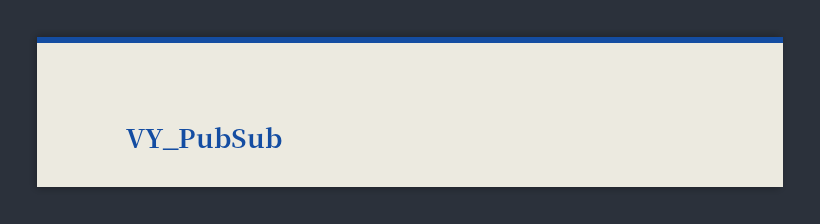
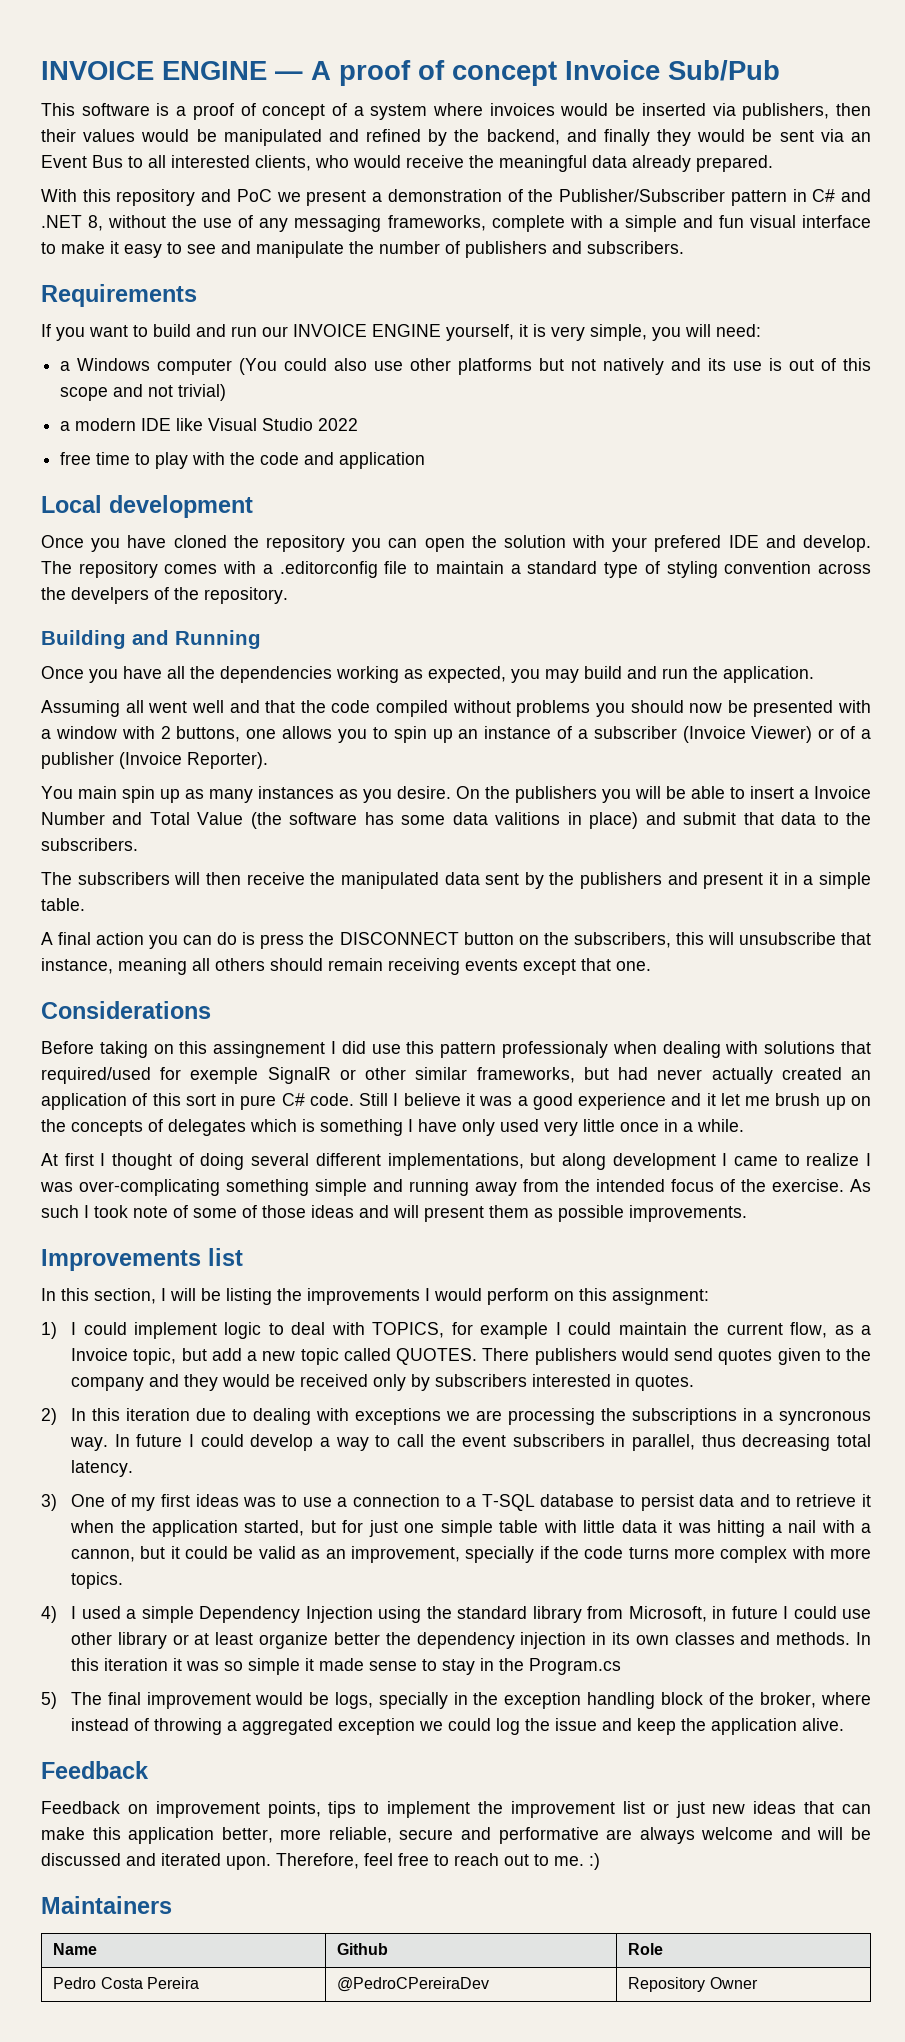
[126,127,282,150] VY_PubSub -> [41,60,780,86] [41,103,872,120] [41,129,871,146] [41,155,773,172] [41,189,872,206] [41,215,871,232] [41,241,684,258] [41,284,197,307] [41,324,761,341] [60,358,871,375] [60,384,227,401] [60,418,359,431] [60,452,426,469] [41,495,253,518] [41,535,871,552] [41,561,872,578] [41,587,288,604] [41,630,261,649] [41,666,814,683] [41,700,871,717] [41,726,872,743] [41,752,268,769] [41,786,871,803] [41,812,872,829] [41,838,138,851] [41,872,871,889] [41,898,85,911] [41,932,871,949] [41,958,651,975] [41,1001,211,1019] [41,1041,871,1058] [41,1067,872,1084] [41,1093,871,1110] [41,1119,744,1136] [41,1153,871,1170] [40,1179,871,1196] [41,1205,747,1222] [41,1248,243,1271] [41,1288,709,1305] [41,1322,872,1339] [71,1348,871,1365] [71,1374,695,1391] [41,1408,872,1425] [70,1434,871,1451] [71,1460,134,1477] [41,1494,871,1511] [70,1520,872,1537] [71,1546,872,1563] [71,1572,124,1589] [41,1606,871,1623] [71,1632,871,1649] [71,1658,622,1675] [41,1692,871,1709] [71,1718,845,1735] [41,1761,149,1779] [41,1801,872,1818] [41,1827,871,1844] [41,1853,600,1870] [41,1896,172,1914] [53,1943,98,1955] [337,1943,389,1955] [628,1943,664,1955] [53,1977,199,1989] [337,1977,490,1992] [628,1977,758,1992] INVOICE ENGINE — A proof of concept Invoice Sub/Pub // This software is a proof of concept of a system where invoices would be inserted via publishers, then their values would be manipulated and refined by the backend, and finally they would be sent via an Event Bus to all interested clients, who would receive the meaningful data already prepared. // With this repository and PoC we present a demonstration of the Publisher/Subscriber pattern in C# and .NET 8, without the use of any messaging frameworks, complete with a simple and fun visual interface to make it easy to see and manipulate the number of publishers and subscribers. // Requirements // If you want to build and run our INVOICE ENGINE yourself, it is very simple, you will need: // a Windows computer (You could also use other platforms but not natively and its use is out of this scope and not trivial) // a modern IDE like Visual Studio 2022 // free time to play with the code and application // Local development // Once you have cloned the repository you can open the solution with your prefered IDE and develop. The repository comes with a .editorconfig file to maintain a standard type of styling convention across the develpers of the repository. // Building and Running // Once you have all the dependencies working as expected, you may build and run the application. // Assuming all went well and that the code compiled without problems you should now be presented with a window with 2 buttons, one allows you to spin up an instance of a subscriber (Invoice Viewer) or of a publisher (Invoice Reporter). // You main spin up as many instances as you desire. On the publishers you will be able to insert a Invoice Number and Total Value (the software has some data valitions in place) and submit that data to the subscribers. // The subscribers will then receive the manipulated data sent by the publishers and present it in a simple table. // A final action you can do is press the DISCONNECT button on the subscribers, this will unsubscribe that instance, meaning all others should remain receiving events except that one. // Considerations // Before taking on this assingnement I did use this pattern professionaly when dealing with solutions that required/used for exemple SignalR or other similar frameworks, but had never actually created an application of this sort in pure C# code. Still I believe it was a good experience and it let me brush up on the concepts of delegates which is something I have only used very little once in a while. // At first I thought of doing several different implementations, but along development I came to realize I was over-complicating something simple and running away from the intended focus of the exercise. As such I took note of some of those ideas and will present them as possible improvements. // Improvements list // In this section, I will be listing the improvements I would perform on this assignment: // 1) I could implement logic to deal with TOPICS, for example I could maintain the current flow, as a Invoice topic, but add a new topic called QUOTES. There publishers would send quotes given to the company and they would be received only by subscribers interested in quotes. // 2) In this iteration due to dealing with exceptions we are processing the subscriptions in a syncronous way. In future I could develop a way to call the event subscribers in parallel, thus decreasing total latency. // 3) One of my first ideas was to use a connection to a T-SQL database to persist data and to retrieve it when the application started, but for just one simple table with little data it was hitting a nail with a cannon, but it could be valid as an improvement, specially if the code turns more complex with more topics. // 4) I used a simple Dependency Injection using the standard library from Microsoft, in future I could use other library or at least organize better the dependency injection in its own classes and methods. In this iteration it was so simple it made sense to stay in the Program.cs // 5) The final improvement would be logs, specially in the exception handling block of the broker, where instead of throwing a aggregated exception we could log the issue and keep the application alive. // Feedback // Feedback on improvement points, tips to implement the improvement list or just new ideas that can make this application better, more reliable, secure and performative are always welcome and will be discussed and iterated upon. Therefore, feel free to reach out to me. :) // Maintainers // Name | Github | Role // Pedro Costa Pereira | @PedroCPereiraDev | Repository Owner

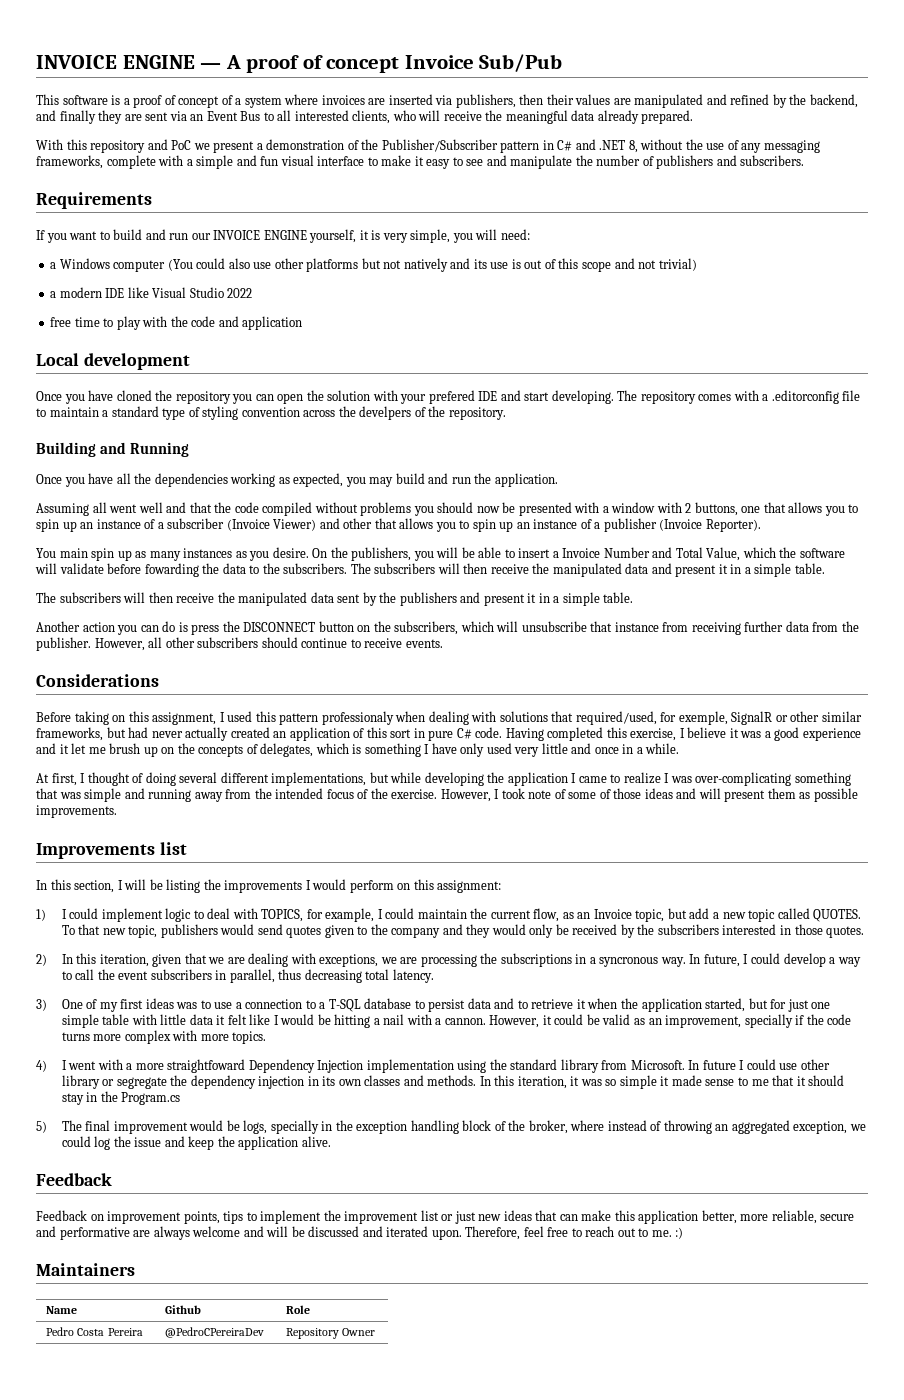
[560,103,636,116] would be -> [368,98,386,105] are
[141,129,217,142] would be -> [613,98,631,105] are
[697,129,773,142] would be -> [124,114,142,121] are
[353,155,401,168] would -> [418,110,441,121] will
[803,535,871,552] develop. -> [524,390,614,404] start developing.
(277, 734) none -> [763,502,786,513] that
[818,728,835,739] or -> [319,518,578,532] and other that allows you to spin up an instance
[515,786,597,803] publishers -> [351,547,412,561] publishers,
[197,812,872,829] [41,838,138,851] Value (the software has some data valitions in place) and submit that data to the subscribers. -> [706,547,845,561] [35,563,825,577] Value, which the software will validate before fowarding the data to the subscribers. The subscribers will then receive the manipulated data and present it in a simple table.
[41,932,92,945] A final -> [36,621,80,632] Another
[675,932,704,945] this -> [460,621,494,632] which
[41,958,651,975] instance, meaning all others should remain receiving events except that one. -> [614,621,859,635] [36,637,443,651] instance from receiving further data from the publisher. However, all other subscribers should continue to receive events.
[213,1041,401,1058] assingnement I did use -> [152,711,253,725] assignment, I used
[41,1067,259,1084] required/used for exemple -> [575,711,728,725] required/used, for exemple,
[359,1093,389,1106] Still -> [505,727,677,741] Having completed this exercise,
[168,1119,246,1136] delegates -> [260,743,314,757] delegates,
(615, 1125) none -> [571,743,592,754] and
[64,1153,94,1166] first -> [51,773,77,786] first,
[561,1153,716,1170] along development -> [390,772,568,786] while developing the application
(309, 1187) none -> [36,788,81,799] that was
[850,1179,871,1192] [41,1205,79,1218] As such -> [440,789,491,802] However,
[480,1322,549,1339] example -> [325,908,375,922] example,
[861,1325,872,1335] a -> [577,912,591,919] an
[482,1348,530,1361] There -> [61,924,158,938] To that new topic,
(271, 1380) none -> [529,924,554,938] only
[373,1374,431,1391] only by -> [620,924,655,938] by the
(631, 1380) none -> [794,924,823,935] those
[126,1408,442,1425] iteration due to dealing with exceptions -> [99,953,379,967] iteration, given that we are dealing with exceptions,
[136,1434,183,1447] future -> [703,954,740,967] future,
[677,1523,711,1533] was -> [227,1014,331,1025] felt like I would be
[71,1546,166,1562] cannon, but -> [444,1015,540,1028] cannon. However,
[81,1606,194,1623] used a simple -> [68,1059,246,1073] went with a more straightfoward
(373, 1614) none -> [366,1059,454,1073] implementation
[628,1606,727,1622] Microsoft, in -> [630,1060,700,1070] Microsoft. In
[194,1632,380,1649] at least organize better -> [116,1077,167,1089] segregate
[104,1658,169,1671] iteration -> [517,1076,567,1089] iteration,
(438, 1665) none -> [751,1075,845,1086] me that it should
[227,1718,416,1735] a aggregated exception -> [715,1120,848,1134] an aggregated exception,

